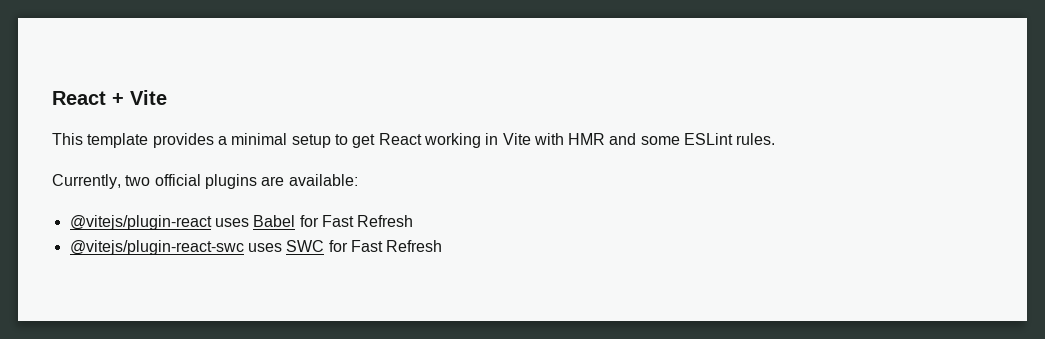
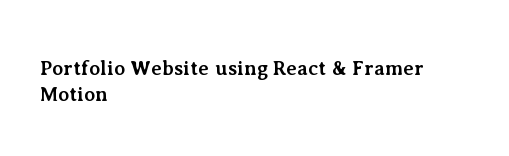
[52,90,167,105] [52,133,776,148] [52,174,358,189] [69,215,414,230] [69,240,443,255] React + Vite // This template provides a minimal setup to get React working in Vite with HMR and some ESLint rules. // Currently, two official plugins are available: // @vitejs/plugin-react uses Babel for Fast Refresh // @vitejs/plugin-react-swc uses SWC for Fast Refresh -> [40,60,424,80] [40,87,108,101] Portfolio Website using React & Framer Motion

